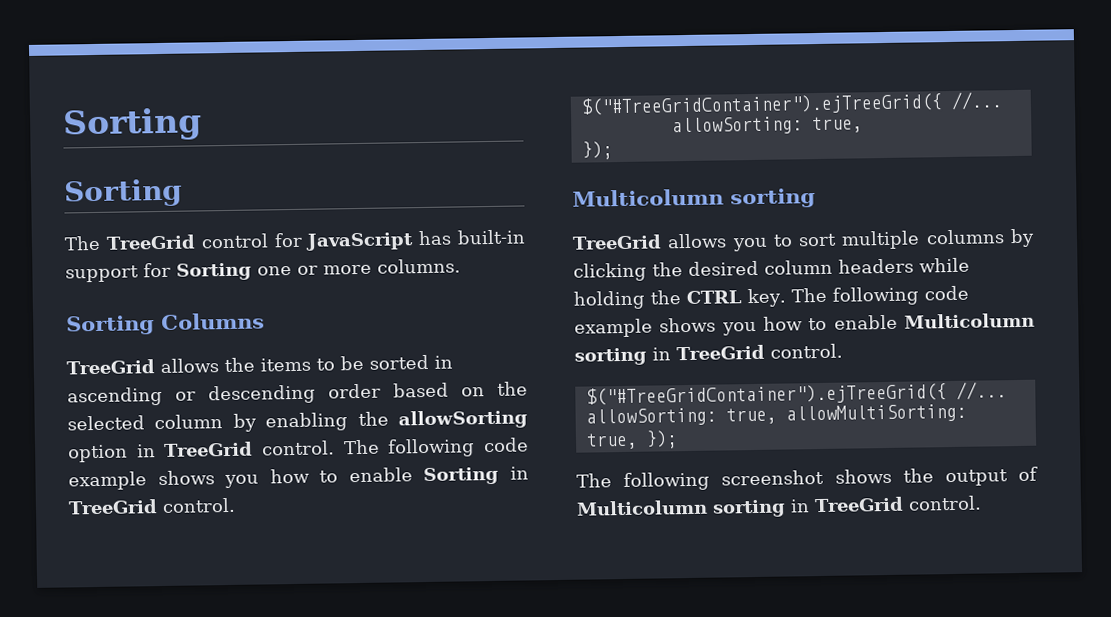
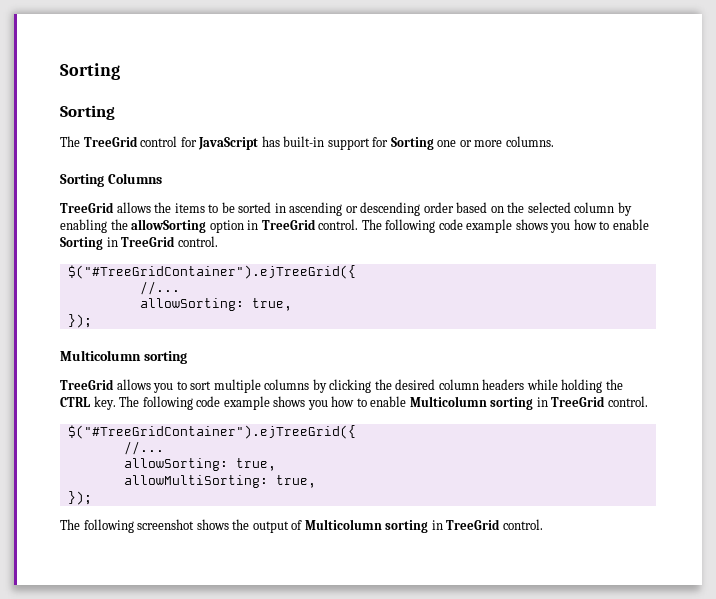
(943, 105) none -> (356, 272) //
[955,381,1007,400] [585,407,777,427] //... allowSorting: true, -> [123,441,164,455] [123,458,276,471] // //... // allowSorting: true, //
(638, 441) none -> (316, 481) //

